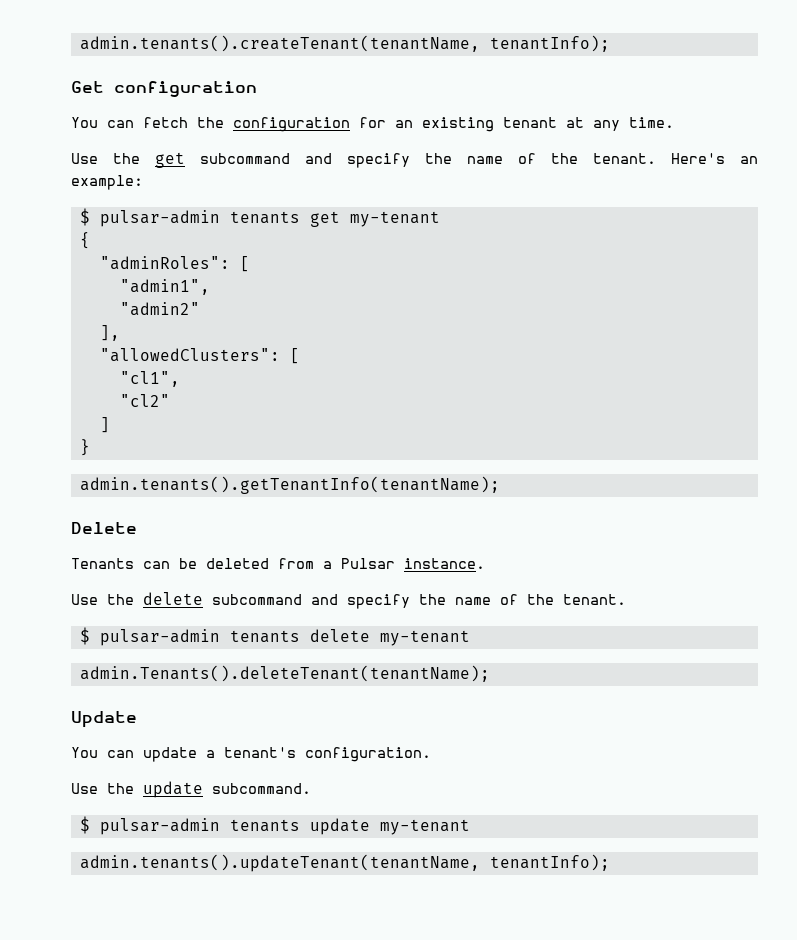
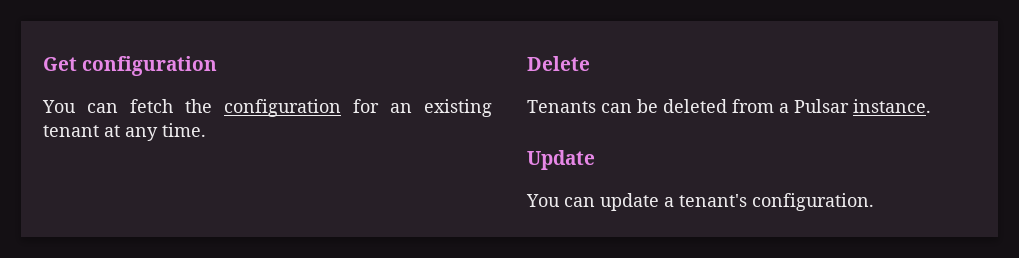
[79,35,610,52] admin.tenants().createTenant(tenantName, tenantInfo); // -> (43, 64) none
[71,152,758,168] [71,175,143,190] [79,208,440,227] [79,232,90,249] [99,256,250,272] [119,279,210,295] [119,302,200,316] [99,325,120,341] [99,348,300,364] [119,371,180,387] [119,394,170,407] [99,417,110,433] [79,439,90,456] [79,476,500,494] // Use the get subcommand and specify the name of the tenant. Here's an example: // $ pulsar-admin tenants get my-tenant // { // "adminRoles": [ // "admin1", // "admin2" // ], // "allowedClusters": [ // "cl1", // "cl2" // ] // } // admin.tenants().getTenantInfo(tenantName); -> (206, 130) none
[71,592,626,609] [79,627,470,646] [79,665,490,682] // Use the delete subcommand and specify the name of the tenant. // $ pulsar-admin tenants delete my-tenant // admin.Tenants().deleteTenant(tenantName); -> (931, 106) none
[71,781,311,798] [79,816,470,835] [79,854,610,872] // Use the update subcommand. // $ pulsar-admin tenants update my-tenant // admin.tenants().updateTenant(tenantName, tenantInfo); -> (874, 202) none

